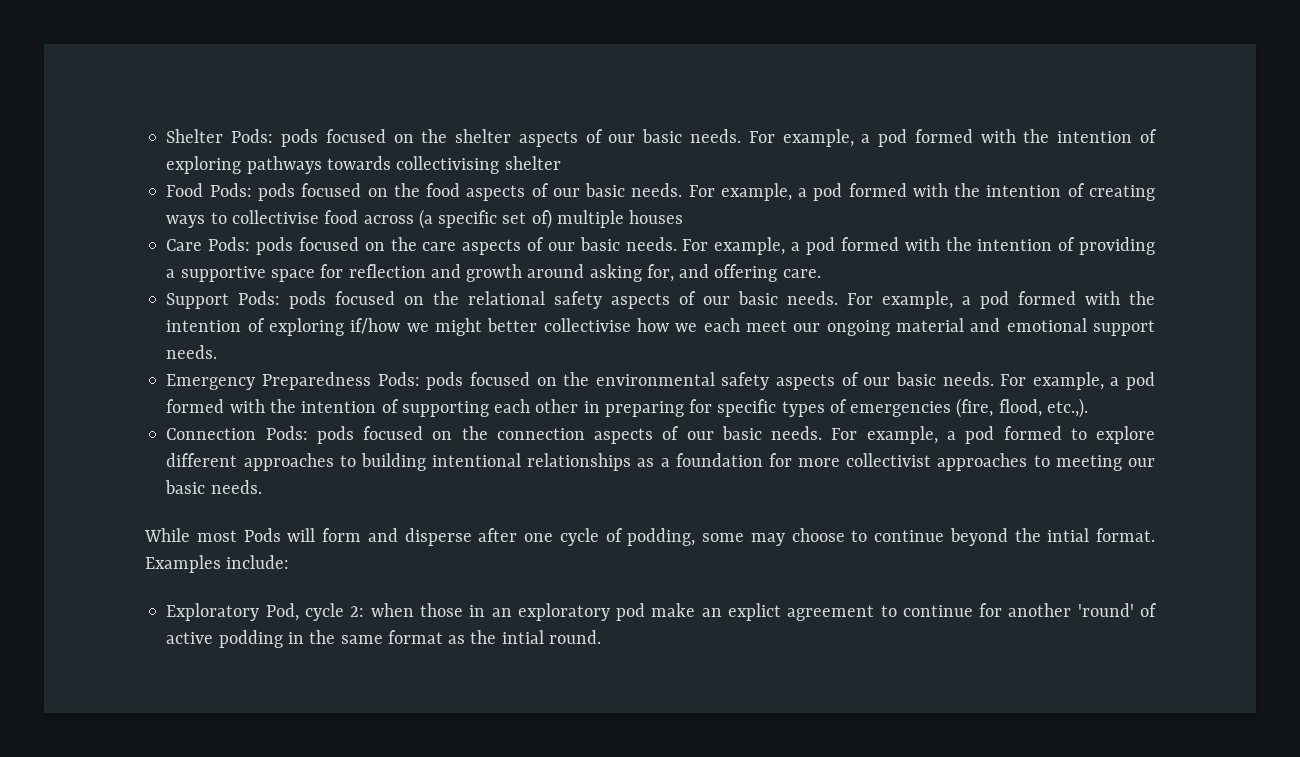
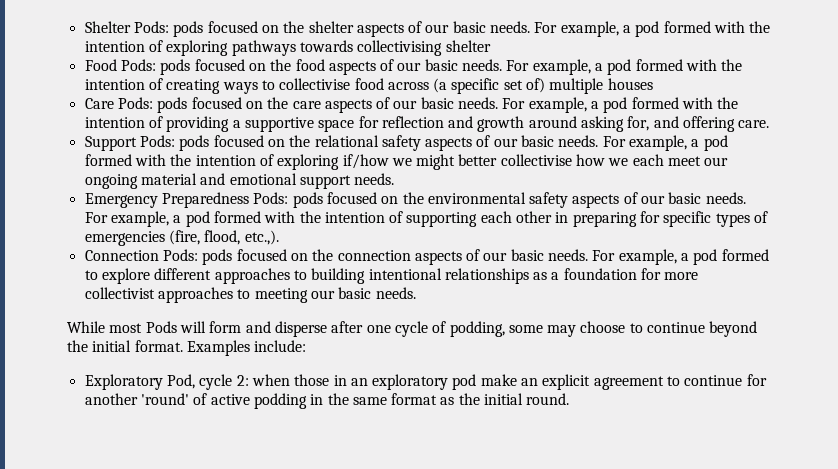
[1047,528,1090,542] intial -> [92,340,132,352] initial
[727,603,781,621] explict -> [542,374,591,390] explicit
[501,630,544,644] intial -> [484,393,524,405] initial

